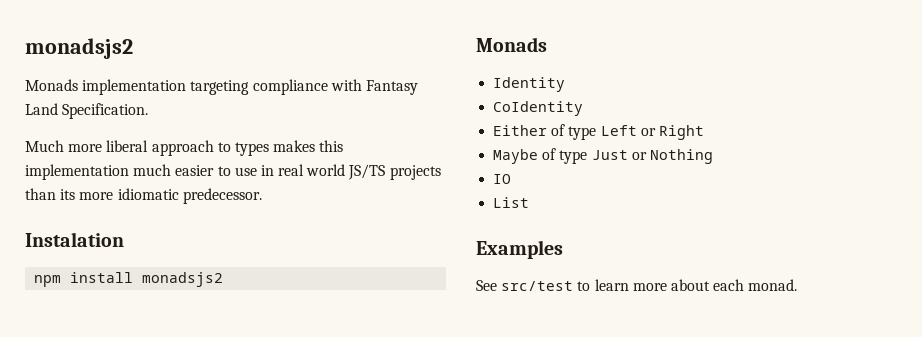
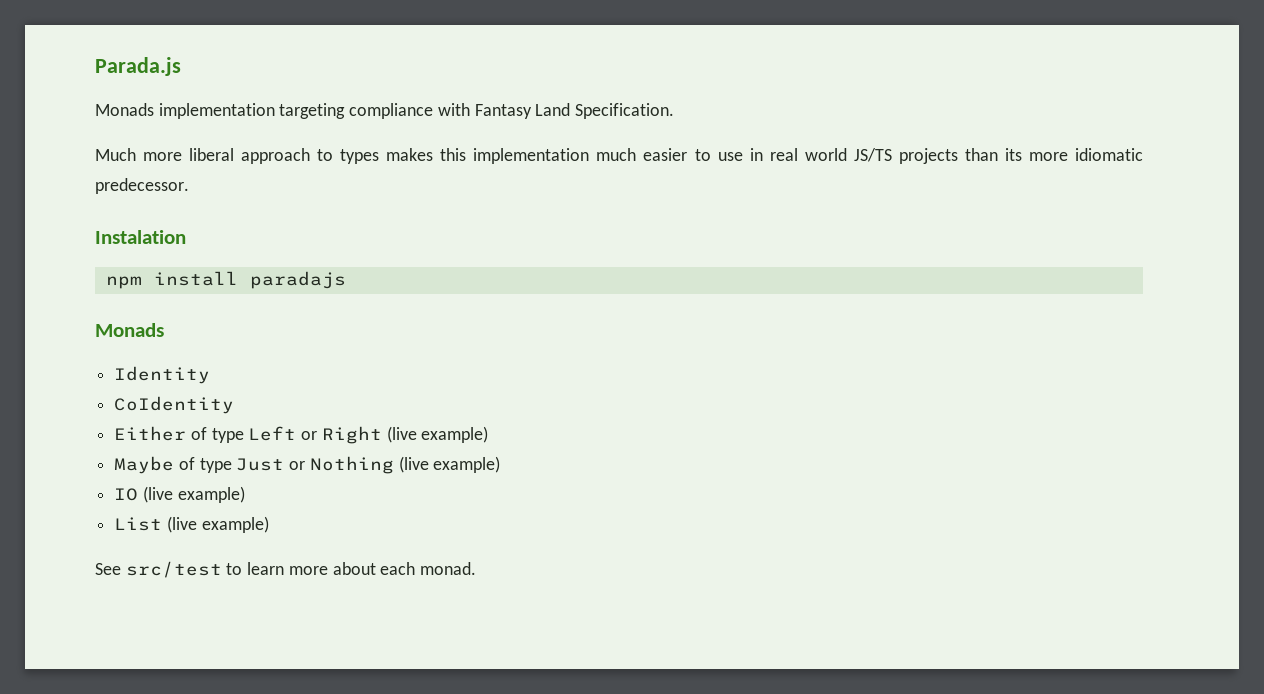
[25,38,133,59] monadsjs2 -> [95,57,181,76] Parada.js
[142,272,224,287] monadsjs2 -> [249,271,346,289] paradajs
(704, 132) none -> [386,426,489,443] (live example)
(713, 156) none -> [398,456,501,473] (live example)
(512, 179) none -> [142,486,245,503] (live example)
[476,240,563,259] // Examples -> [166,516,269,533] (live example)

